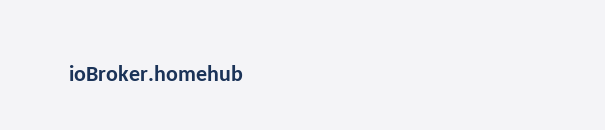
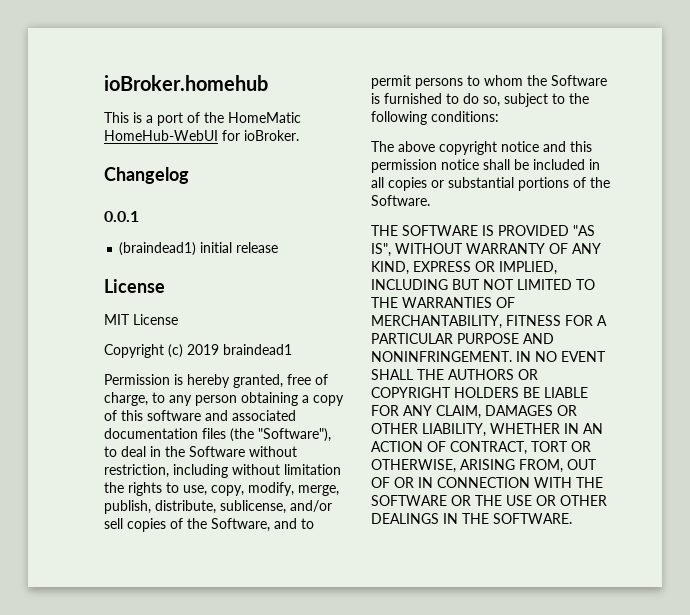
(243, 73) none -> [104,112,301,126] [104,130,299,141] [104,167,189,184] [104,211,139,222] [119,242,279,256] [104,279,165,293] [104,314,178,325] [104,344,292,358] [104,374,328,388] [104,392,344,406] [104,410,296,421] [104,428,331,442] [104,446,297,457] [104,464,341,478] [104,482,339,496] [104,500,332,514] [104,518,314,532] [371,75,607,89] [371,93,589,107] [371,111,499,125] [371,141,592,155] [371,159,600,173] [371,177,610,191] [371,195,430,206] [371,225,595,236] [371,243,601,257] [371,261,557,275] [371,279,595,290] [371,297,515,308] [371,315,607,329] [371,333,554,344] [371,351,606,362] [371,369,538,380] [371,387,588,398] [371,405,577,419] [371,423,603,437] [371,441,591,455] [371,459,597,473] [371,477,603,488] [371,495,607,506] [371,513,572,524] // This is a port of the HomeMatic HomeHub-WebUI for ioBroker. // Changelog // 0.0.1 // (braindead1) initial release // License // MIT License // Copyright (c) 2019 braindead1 // Permission is hereby granted, free of charge, to any person obtaining a copy of this software and associated documentation files (the "Software"), to deal in the Software without restriction, including without limitation the rights to use, copy, modify, merge, publish, distribute, sublicense, and/or sell copies of the Software, and to permit persons to whom the Software is furnished to do so, subject to the following conditions: // The above copyright notice and this permission notice shall be included in all copies or substantial portions of the Software. // THE SOFTWARE IS PROVIDED "AS IS", WITHOUT WARRANTY OF ANY KIND, EXPRESS OR IMPLIED, INCLUDING BUT NOT LIMITED TO THE WARRANTIES OF MERCHANTABILITY, FITNESS FOR A PARTICULAR PURPOSE AND NONINFRINGEMENT. IN NO EVENT SHALL THE AUTHORS OR COPYRIGHT HOLDERS BE LIABLE FOR ANY CLAIM, DAMAGES OR OTHER LIABILITY, WHETHER IN AN ACTION OF CONTRACT, TORT OR OTHERWISE, ARISING FROM, OUT OF OR IN CONNECTION WITH THE SOFTWARE OR THE USE OR OTHER DEALINGS IN THE SOFTWARE.

